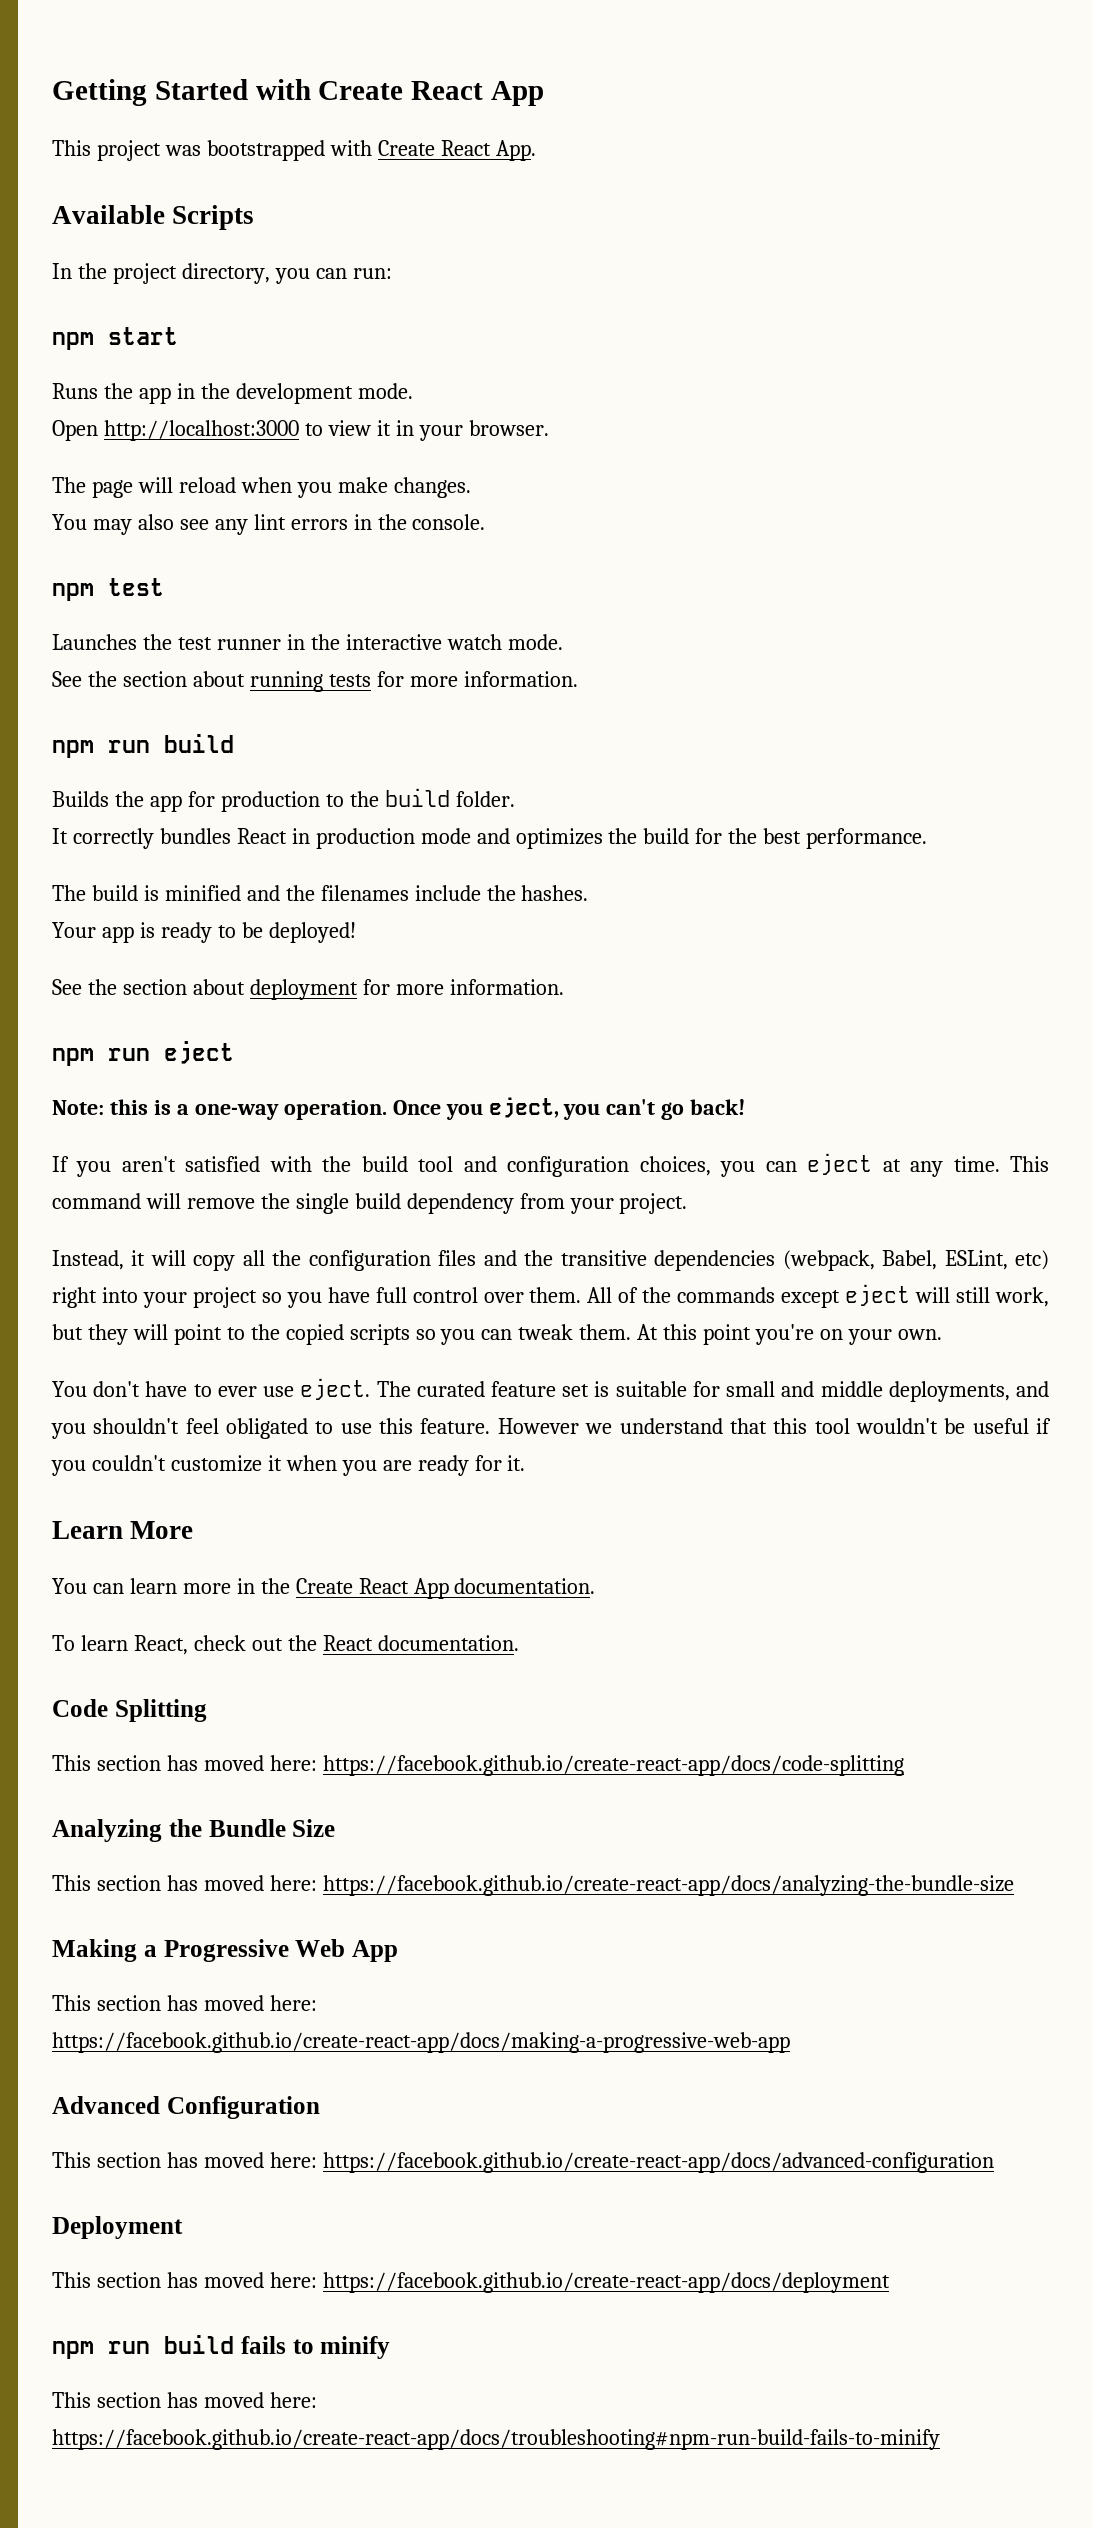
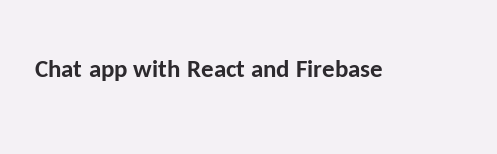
[52,79,545,106] [52,140,536,161] [52,205,255,230] [52,263,392,284] [52,327,178,350] [52,383,413,404] [52,420,549,441] [52,477,471,498] [52,514,486,535] [52,578,164,601] [52,634,563,650] [52,671,578,692] [52,734,234,758] [52,788,515,812] [52,828,928,849] [52,885,589,901] [52,922,356,943] [52,979,564,1000] [52,1041,234,1066] [52,1097,746,1120] [52,1153,1050,1177] [52,1193,688,1214] [52,1250,1049,1271] [52,1284,1049,1308] [52,1324,942,1345] [52,1378,1049,1402] [51,1418,1052,1439] [51,1455,526,1476] [52,1521,194,1539] [52,1578,596,1599] [52,1635,519,1655] [52,1699,207,1722] [52,1755,904,1776] [52,1819,336,1842] [52,1875,1014,1896] [52,1939,398,1962] [52,1995,317,2011] [52,2032,790,2053] [52,2096,320,2119] [52,2152,994,2173] [52,2216,183,2239] [52,2272,890,2293] [52,2335,391,2359] [52,2392,317,2408] [52,2429,940,2450] Getting Started with Create React App // This project was bootstrapped with Create React App. // Available Scripts // In the project directory, you can run: // npm start // Runs the app in the development mode. // Open http://localhost:3000 to view it in your browser. // The page will reload when you make changes. // You may also see any lint errors in the console. // npm test // Launches the test runner in the interactive watch mode. // See the section about running tests for more information. // npm run build // Builds the app for production to the build folder. // It correctly bundles React in production mode and optimizes the build for the best performance. // The build is minified and the filenames include the hashes. // Your app is ready to be deployed! // See the section about deployment for more information. // npm run eject // Note: this is a one-way operation. Once you eject, you can't go back! // If you aren't satisfied with the build tool and configuration choices, you can eject at any time. This command will remove the single build dependency from your project. // Instead, it will copy all the configuration files and the transitive dependencies (webpack, Babel, ESLint, etc) right into your project so you have full control over them. All of the commands except eject will still work, but they will point to the copied scripts so you can tweak them. At this point you're on your own. // You don't have to ever use eject. The curated feature set is suitable for small and middle deployments, and you shouldn't feel obligated to use this feature. However we understand that this tool wouldn't be useful if you couldn't customize it when you are ready for it. // Learn More // You can learn more in the Create React App documentation. // To learn React, check out the React documentation. // Code Splitting // This section has moved here: https://facebook.github.io/create-react-app/docs/code-splitting // Analyzing the Bundle Size // This section has moved here: https://facebook.github.io/create-react-app/docs/analyzing-the-bundle-size // Making a Progressive Web App // This section has moved here: https://facebook.github.io/create-react-app/docs/making-a-progressive-web-app // Advanced Configuration // This section has moved here: https://facebook.github.io/create-react-app/docs/advanced-configuration // Deployment // This section has moved here: https://facebook.github.io/create-react-app/docs/deployment // npm run build fails to minify // This section has moved here: https://facebook.github.io/create-react-app/docs/troubleshooting#npm-run-build-fails-to-minify -> [35,60,384,81] Chat app with React and Firebase

